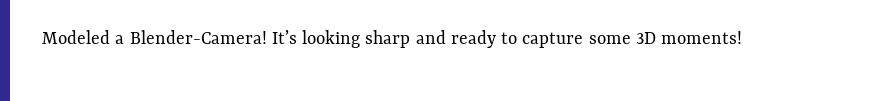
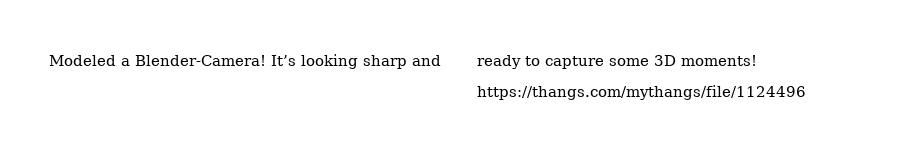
(743, 37) none -> [477,85,806,100] // https://thangs.com/mythangs/file/1124496

